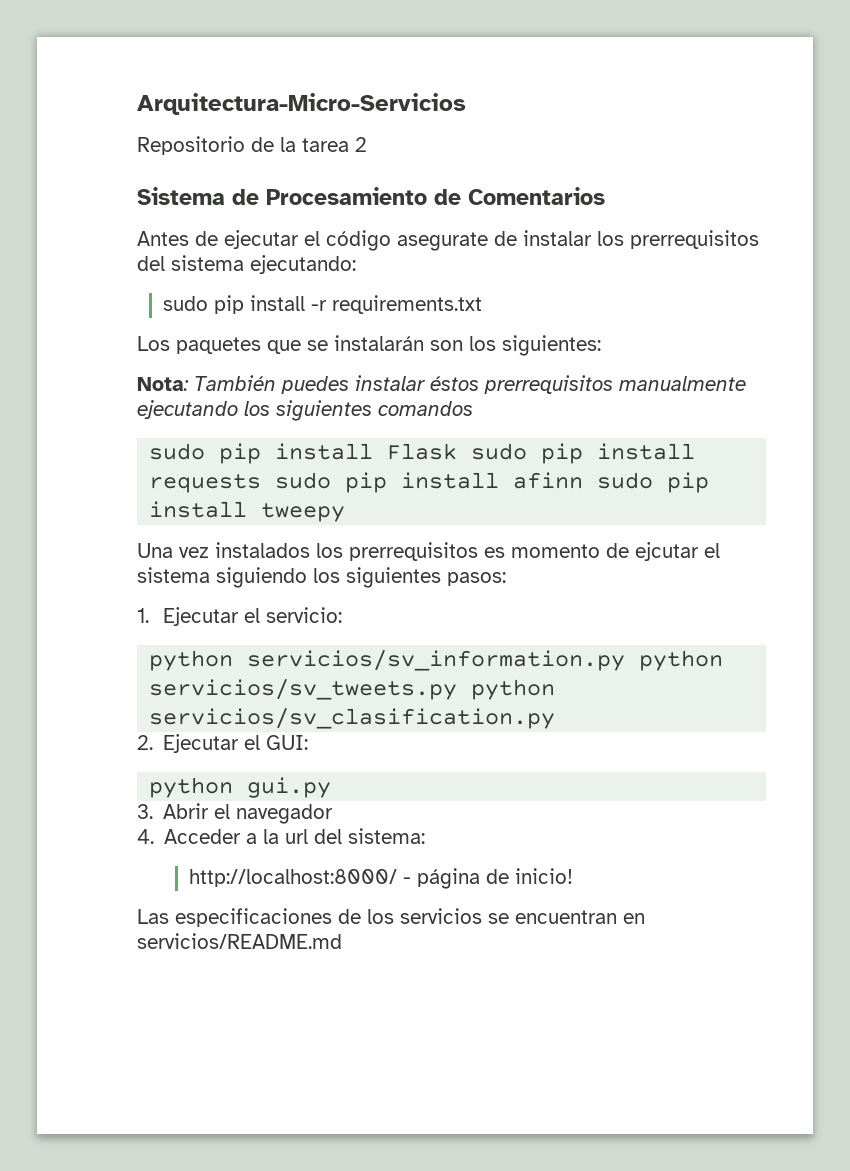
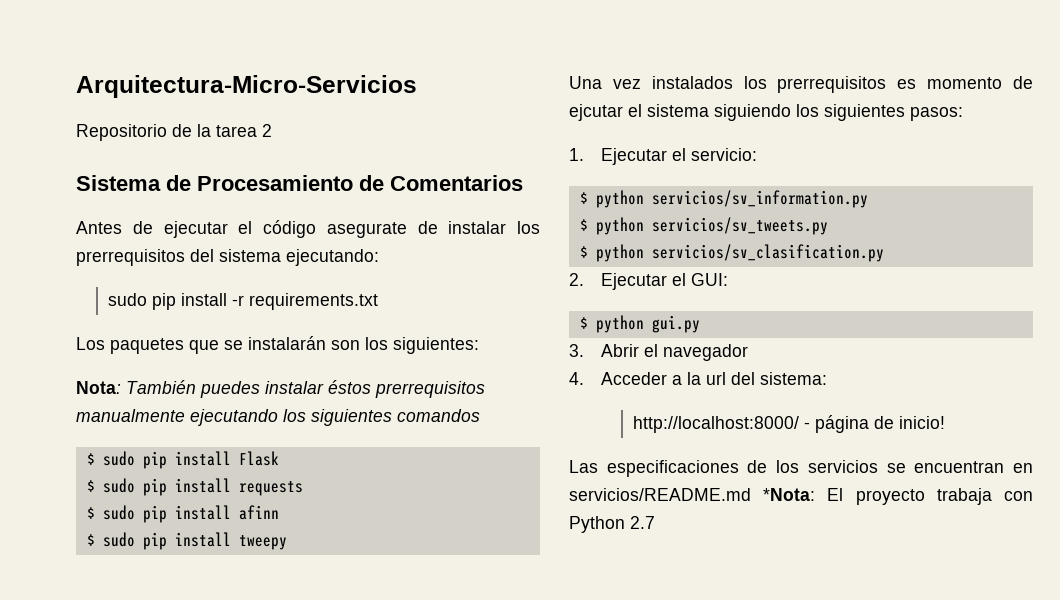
(473, 408) none -> [86,453,95,465] $
(458, 451) none -> [86,480,95,492] // $
(262, 483) none -> [86,507,95,519] // $
(584, 480) none -> [86,534,95,546] // $
(343, 615) none -> [579,192,588,204] $
(626, 660) none -> [579,219,588,231] // $
(458, 689) none -> [579,246,588,258] // $
(309, 742) none -> [579,317,588,329] $
(342, 941) none -> [763,488,1033,505] [569,516,655,533] *Nota: El proyecto trabaja con Python 2.7

